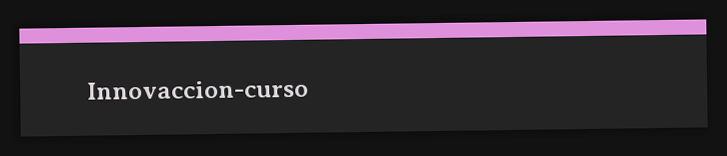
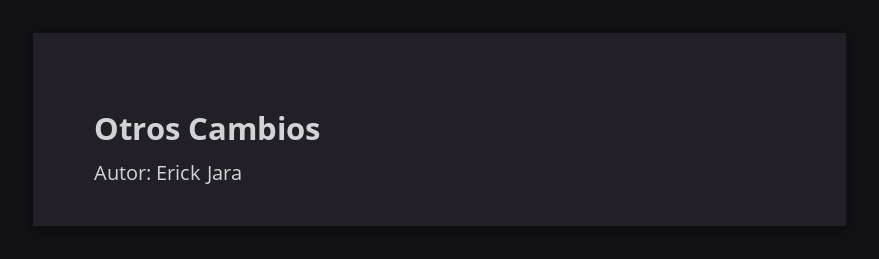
[87,79,309,100] Innovaccion-curso -> [94,116,321,140] [94,164,242,184] Otros Cambios // Autor: Erick Jara

